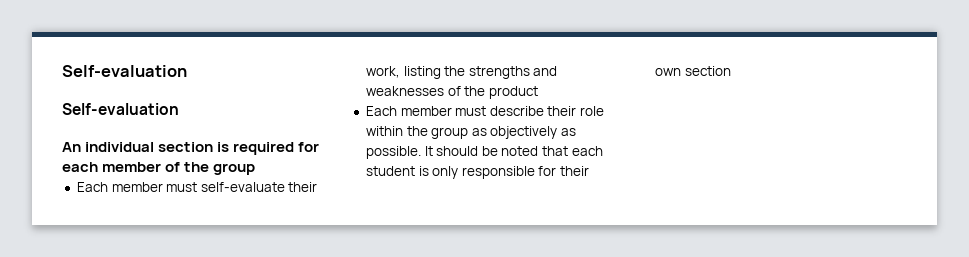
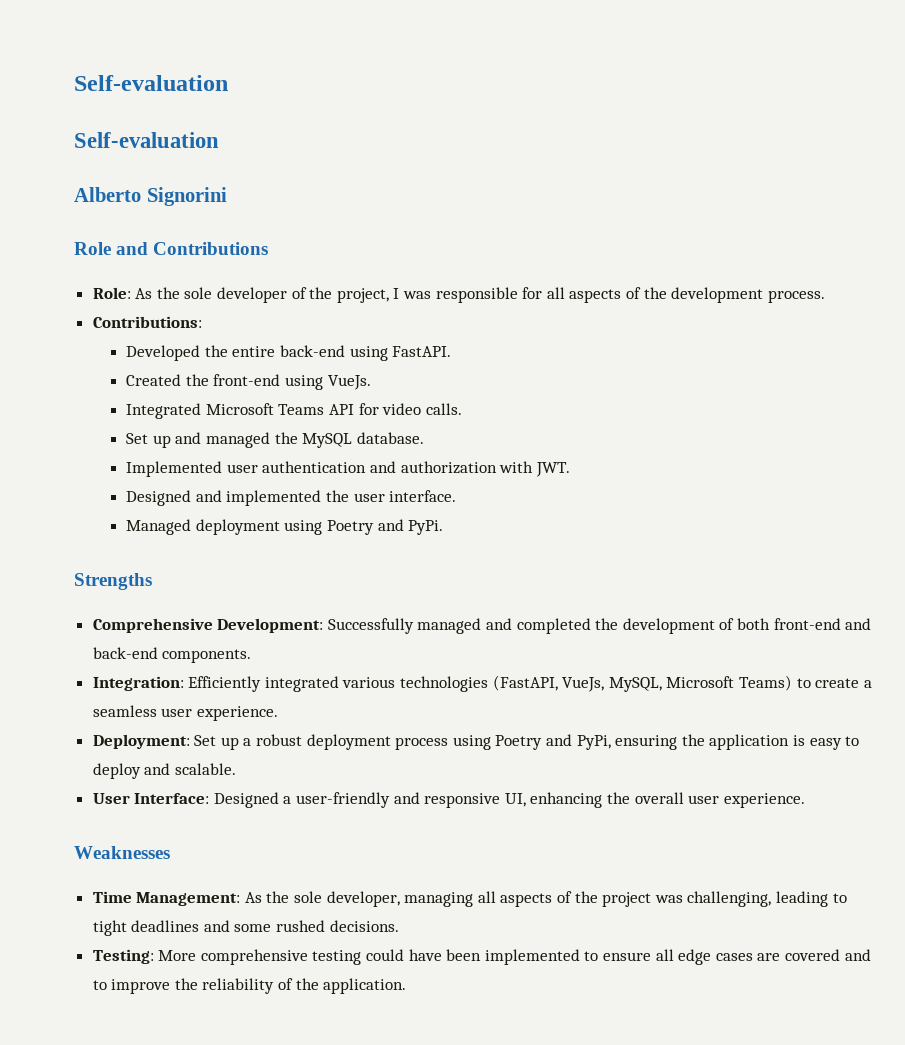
[62,142,320,155] [62,162,256,175] [76,182,318,192] [365,66,558,79] [365,86,538,99] [365,106,605,116] [365,126,577,139] [365,146,603,159] [365,166,590,179] [654,66,731,76] An individual section is required for each member of the group // Each member must self-evaluate their work, listing the strengths and weaknesses of the product // Each member must describe their role within the group as objectively as possible. It should be noted that each student is only responsible for their own section -> [74,187,227,206] [74,242,269,255] [92,287,825,303] [92,316,202,328] [126,345,452,361] [126,374,371,390] [126,403,462,419] [126,432,424,448] [126,461,570,477] [126,490,457,506] [126,519,444,535] [74,573,152,590] [92,618,872,634] [92,647,252,663] [92,675,872,692] [92,705,278,721] [92,734,860,750] [92,763,236,779] [92,792,805,808] [74,846,170,859] [92,891,847,907] [92,920,399,936] [92,949,871,965] [92,978,407,994] Alberto Signorini // Role and Contributions // Role: As the sole developer of the project, I was responsible for all aspects of the development process. // Contributions: // Developed the entire back-end using FastAPI. // Created the front-end using VueJs. // Integrated Microsoft Teams API for video calls. // Set up and managed the MySQL database. // Implemented user authentication and authorization with JWT. // Designed and implemented the user interface. // Managed deployment using Poetry and PyPi. // Strengths // Comprehensive Development: Successfully managed and completed the development of both front-end and back-end components. // Integration: Efficiently integrated various technologies (FastAPI, VueJs, MySQL, Microsoft Teams) to create a seamless user experience. // Deployment: Set up a robust deployment process using Poetry and PyPi, ensuring the application is easy to deploy and scalable. // User Interface: Designed a user-friendly and responsive UI, enhancing the overall user experience. // Weaknesses // Time Management: As the sole developer, managing all aspects of the project was challenging, leading to tight deadlines and some rushed decisions. // Testing: More comprehensive testing could have been implemented to ensure all edge cases are covered and to improve the reliability of the application.

